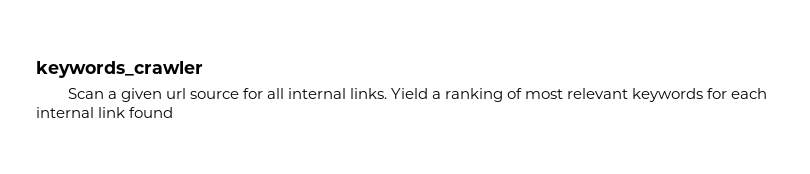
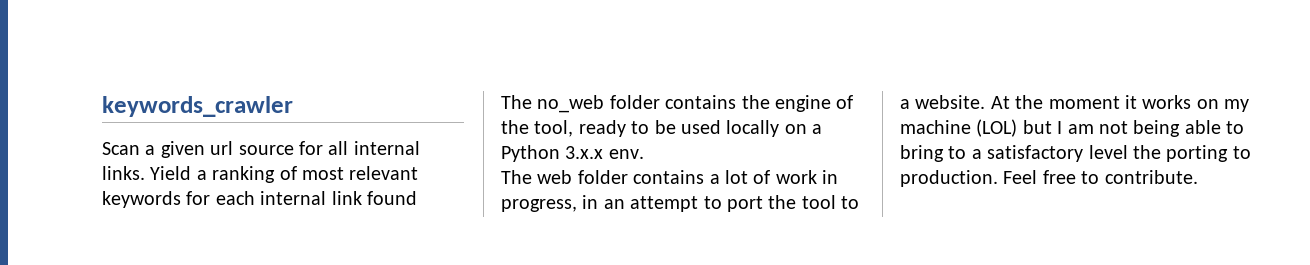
(174, 112) none -> [501,95,854,113] [501,120,823,137] [501,145,644,162] [501,170,839,184] [501,195,860,212] [900,95,1250,112] [900,119,1245,137] [900,145,1251,162] [900,170,1198,187] // The no_web folder contains the engine of the tool, ready to be used locally on a Python 3.x.x env. // The web folder contains a lot of work in progress, in an attempt to port the tool to a website. At the moment it works on my machine (LOL) but I am not being able to bring to a satisfactory level the porting to production. Feel free to contribute.

